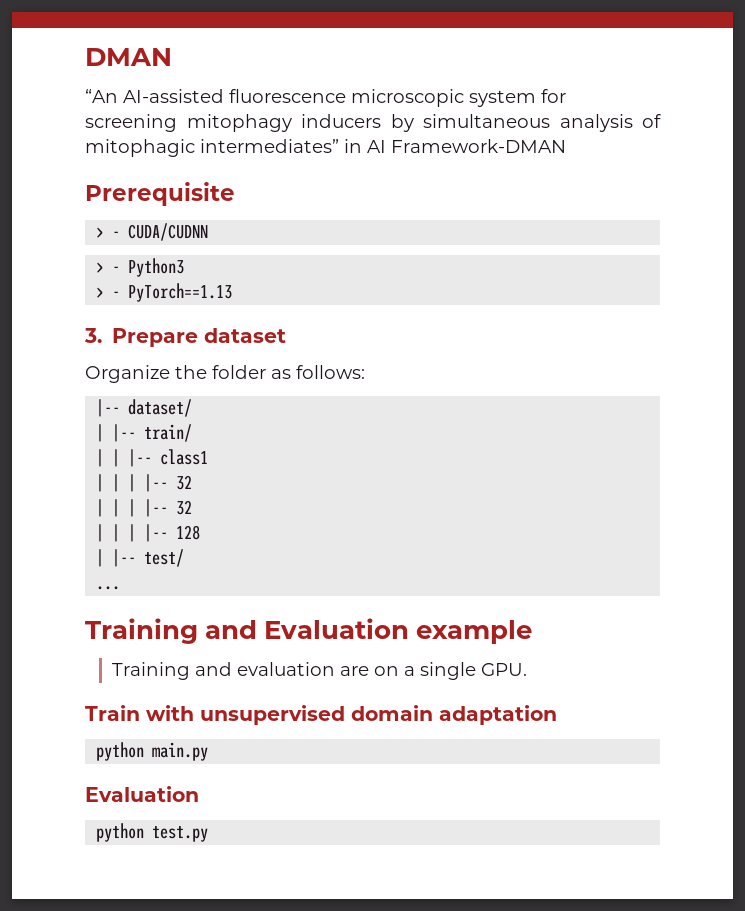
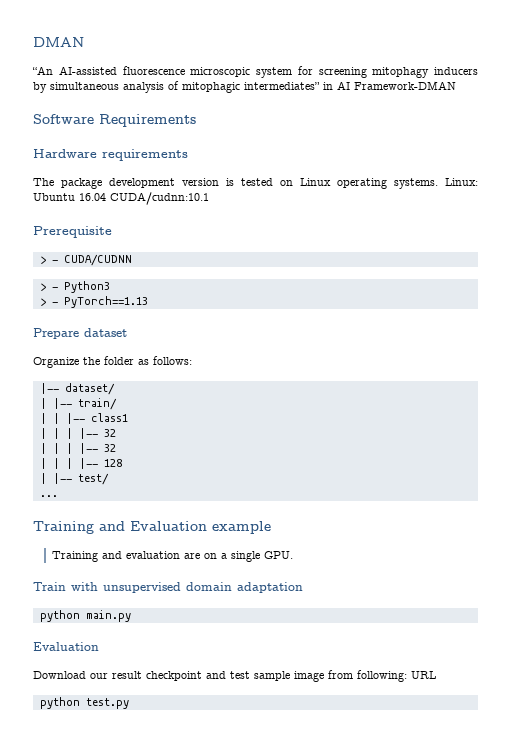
(566, 146) none -> [33,114,196,127] [33,149,188,161] [33,178,478,189] [33,192,209,205] // Software Requirements // Hardware requirements // The package development version is tested on Linux operating systems. Linux: Ubuntu 16.04 CUDA/cudnn:10.1
[84,328,102,343] 3. -> (148, 302) none
(199, 794) none -> [33,670,436,682] // Download our result checkpoint and test sample image from following: URL

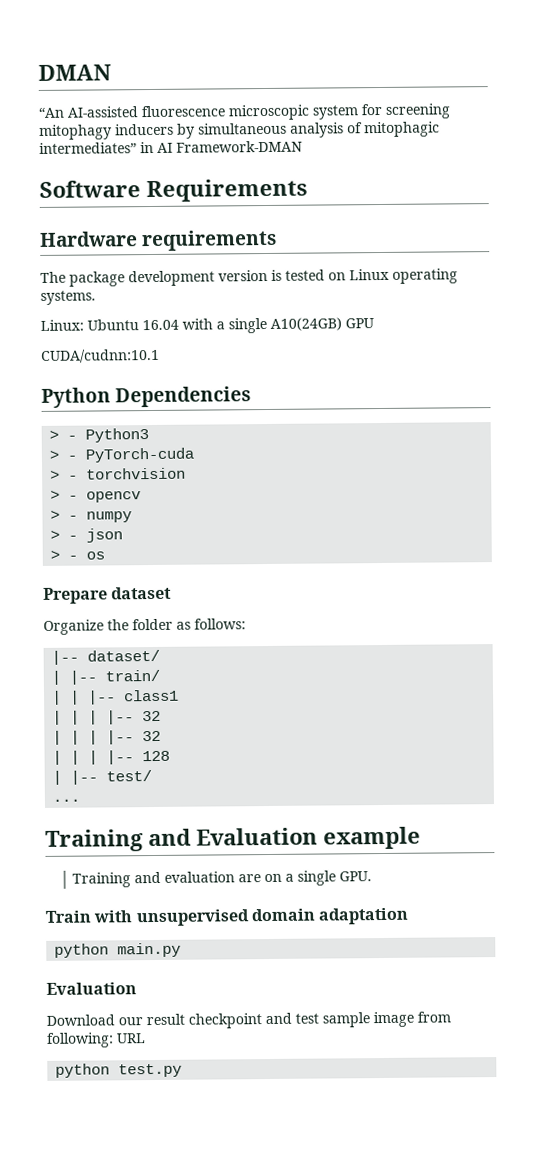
(438, 183) none -> (96, 297) //
[110,192,209,205] [33,226,112,238] [39,254,132,266] CUDA/cudnn:10.1 // Prerequisite // > - CUDA/CUDNN -> [182,317,374,334] [41,348,160,363] [41,386,252,408] with a single A10(24GB) GPU // CUDA/cudnn:10.1 // Python Dependencies
[63,296,148,308] PyTorch==1.13 -> [85,447,195,463] [50,467,187,480] [50,489,142,503] [50,509,133,523] [50,528,124,543] [50,549,106,560] PyTorch-cuda // > - torchvision // > - opencv // > - numpy // > - json // > - os

